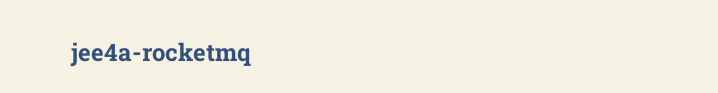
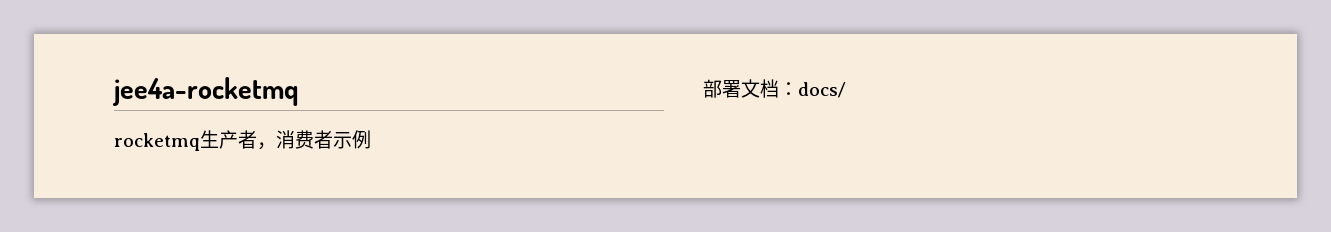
(251, 54) none -> [114,130,371,151] [703,79,846,98] // rocketmq生产者，消费者示例 // 部署文档：docs/

